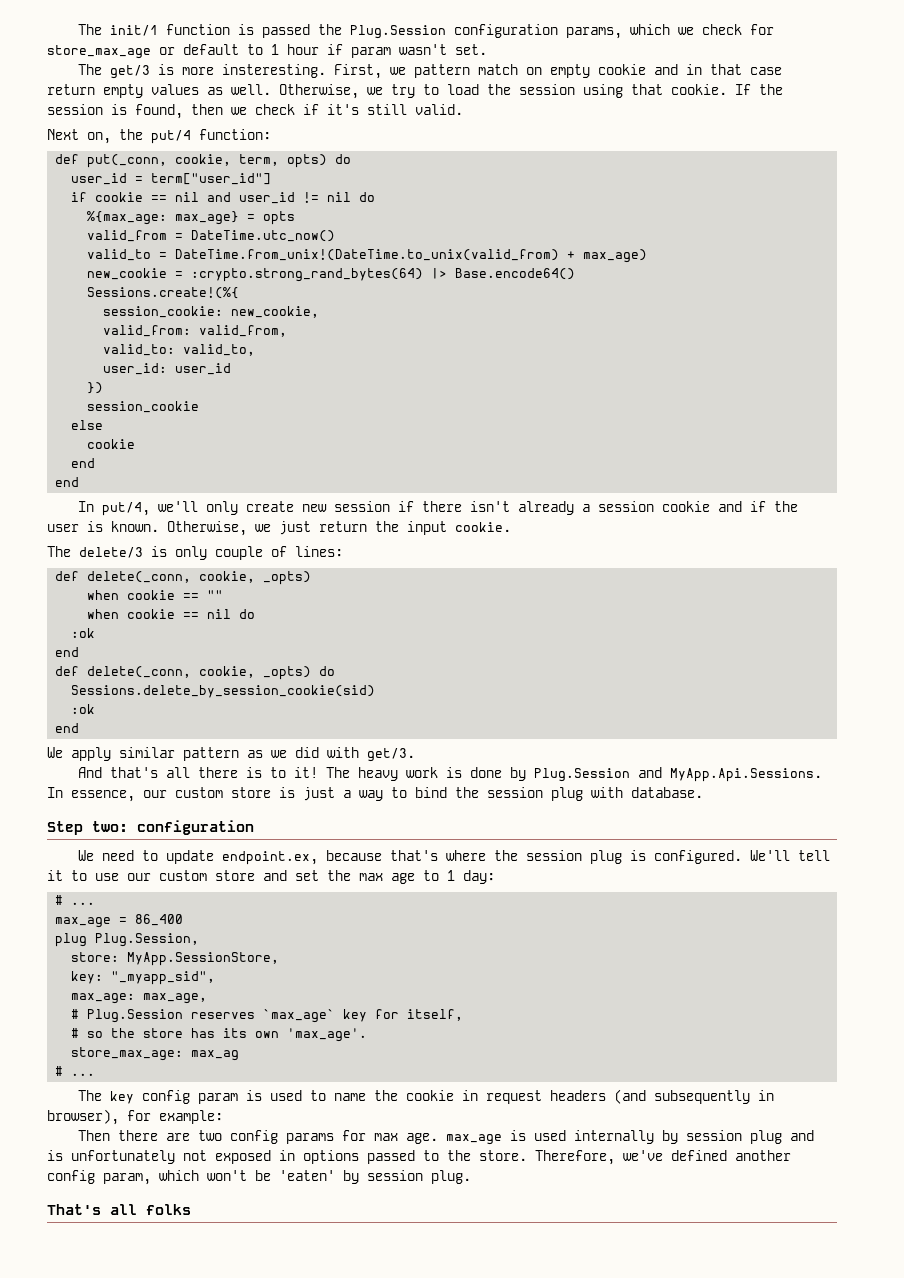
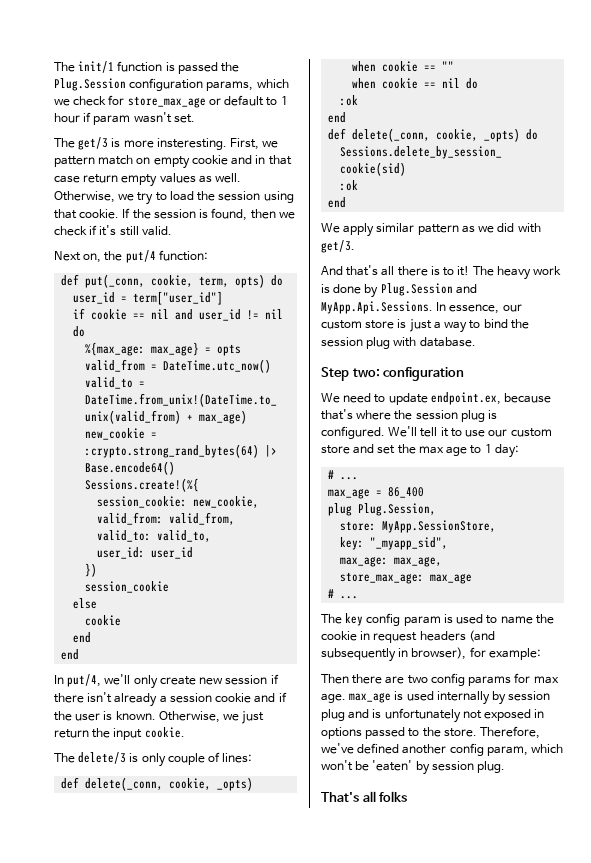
[71,1009,464,1023] [71,1028,368,1042] // # Plug.Session reserves `max_age` key for itself, // # so the store has its own 'max_age'. -> (443, 562) none
[191,1050,240,1061] max_ag -> [430,574,473,584] max_age

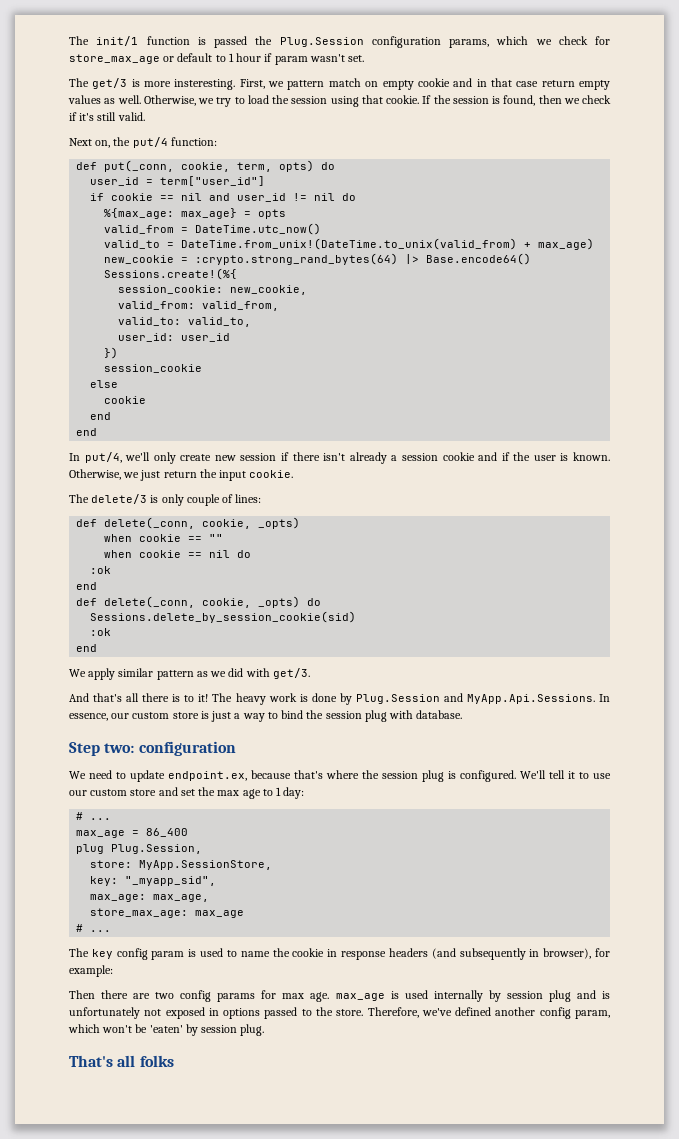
[373,632,418,643] request -> [341,951,387,960] response

